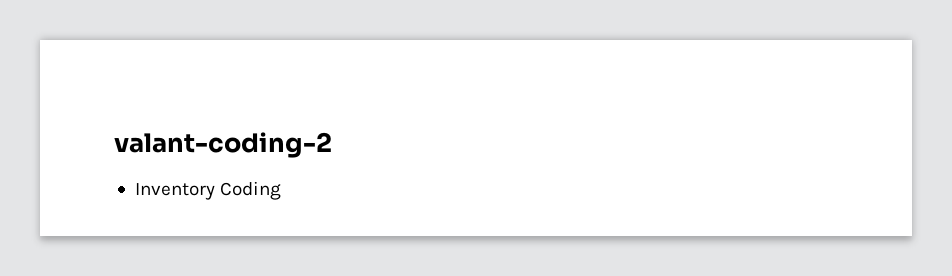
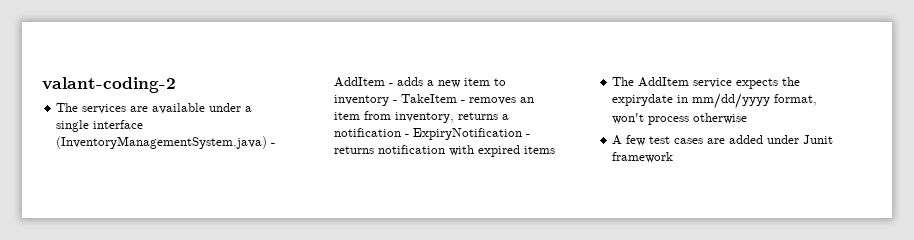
[134,181,282,200] Inventory Coding -> [56,103,253,114] [56,120,144,132] [56,136,276,149] [334,77,507,88] [334,94,535,106] [334,111,510,123] [334,128,531,140] [334,145,556,157] [612,77,801,89] [612,93,818,109] [612,113,748,125] [612,135,834,146] [612,152,674,163] The services are available under a single interface (InventoryManagementSystem.java) - AddItem - adds a new item to inventory - TakeItem - removes an item from inventory, returns a notification - ExpiryNotification - returns notification with expired items // The AddItem service expects the expirydate in mm/dd/yyyy format, won't process otherwise // A few test cases are added under Junit framework

